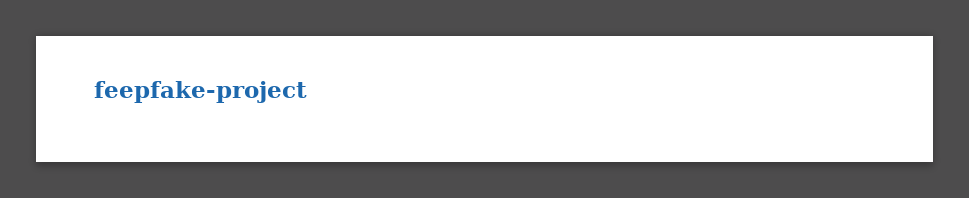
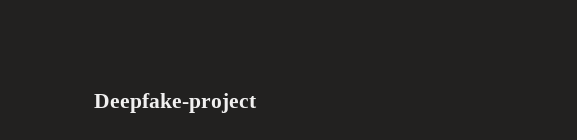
[94,81,307,103] feepfake-project -> [94,93,257,113] Deepfake-project

